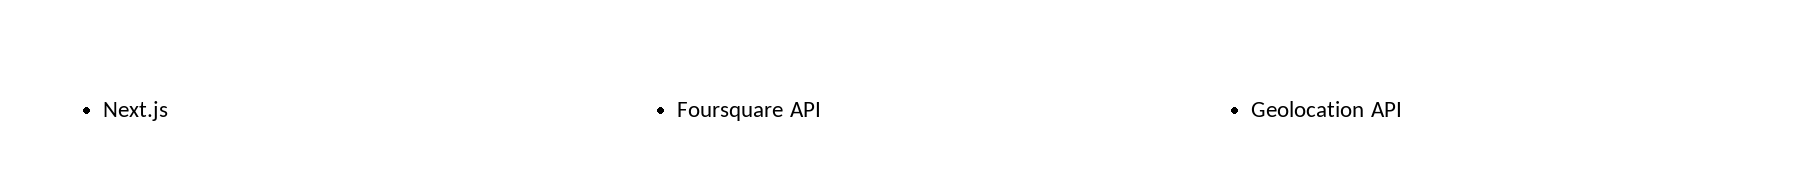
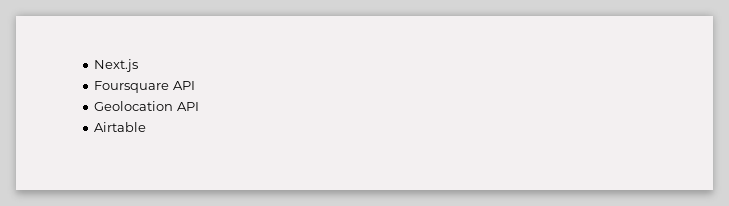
(1402, 109) none -> [94,122,147,132] // Airtable

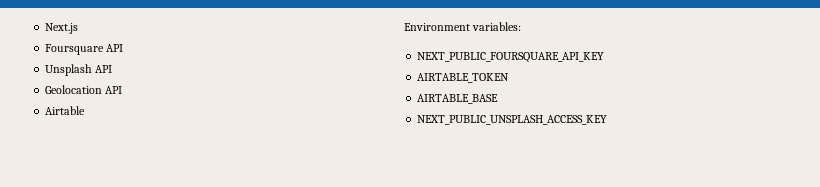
(195, 85) none -> [45,64,113,76] // Unsplash API
(147, 127) none -> [404,22,522,31] [417,52,605,63] [417,73,510,83] [417,94,499,104] [417,115,608,125] // Environment variables: // NEXT_PUBLIC_FOURSQUARE_API_KEY // AIRTABLE_TOKEN // AIRTABLE_BASE // NEXT_PUBLIC_UNSPLASH_ACCESS_KEY

